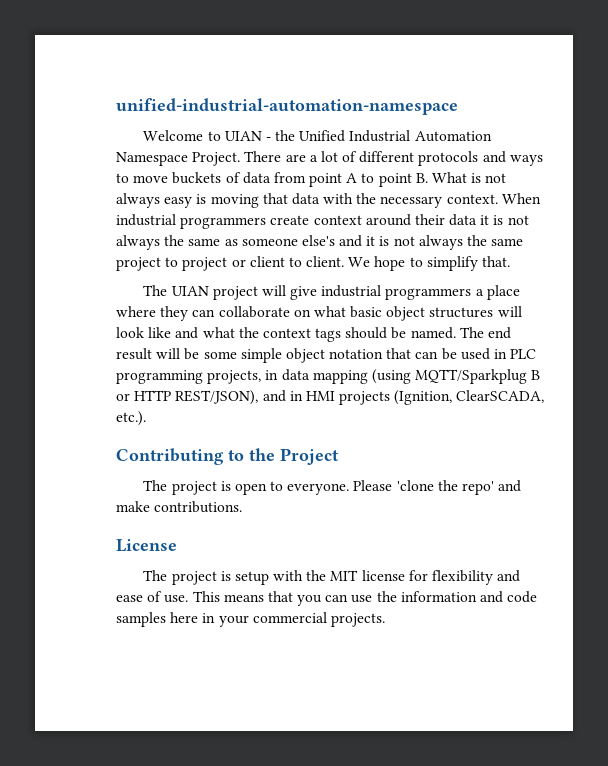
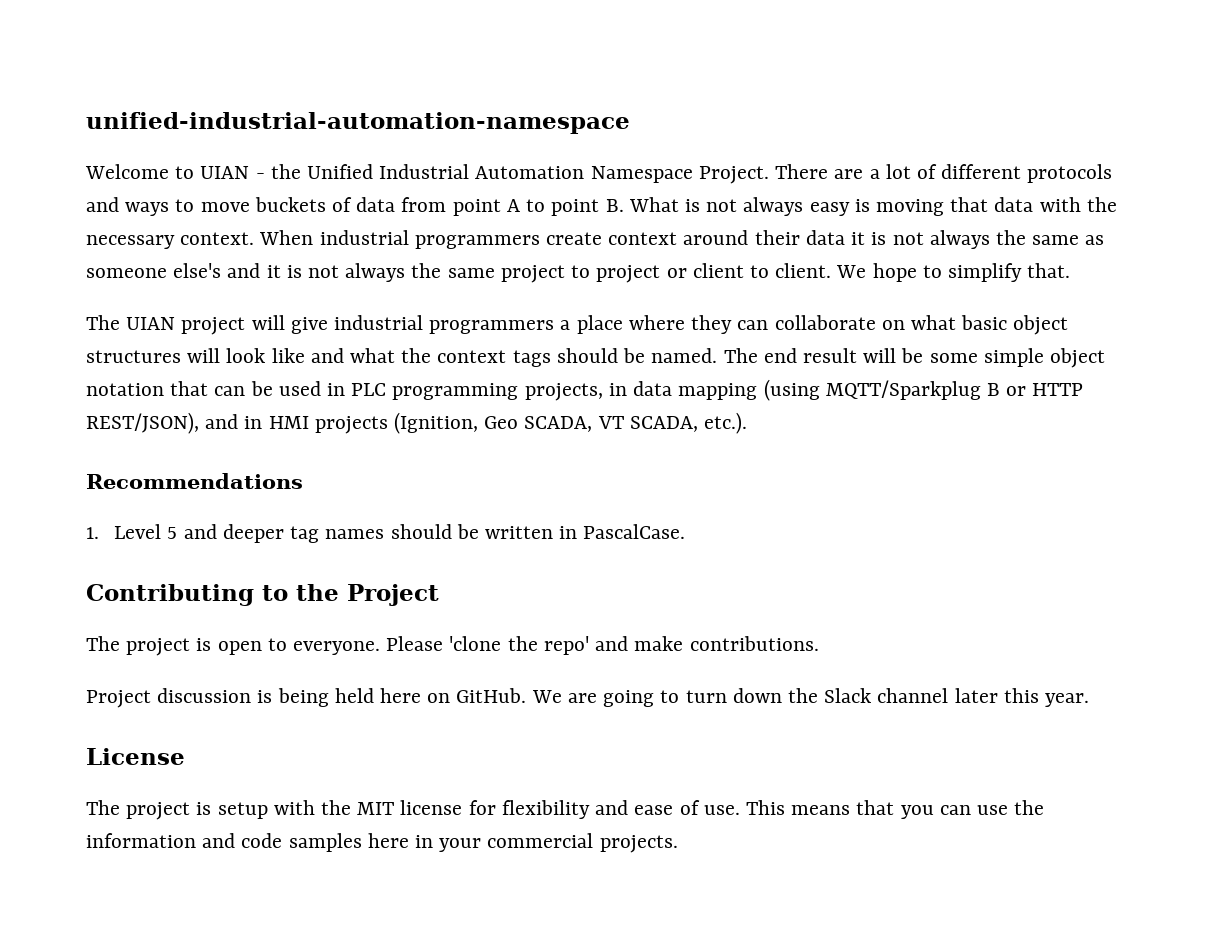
[456,390,545,403] [116,411,146,426] ClearSCADA, etc.). -> [484,412,748,434] [86,473,303,489] [86,524,686,543] Geo SCADA, VT SCADA, etc.). // Recommendations // 1. Level 5 and deeper tag names should be written in PascalCase.
(243, 507) none -> [86,688,1089,708] // Project discussion is being held here on GitHub. We are going to turn down the Slack channel later this year.

